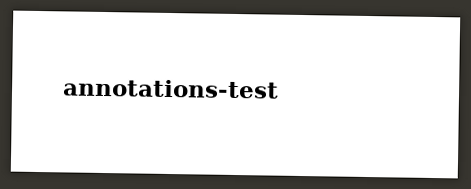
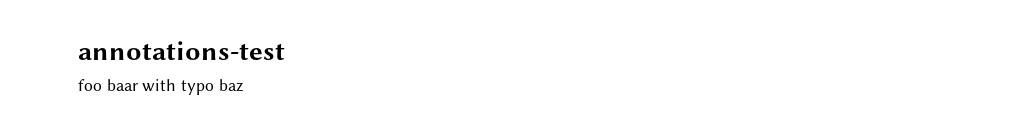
(279, 88) none -> [78,79,243,95] // foo baar with typo baz

